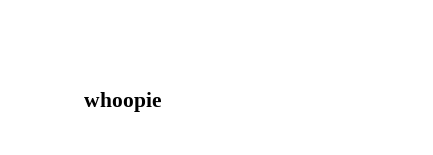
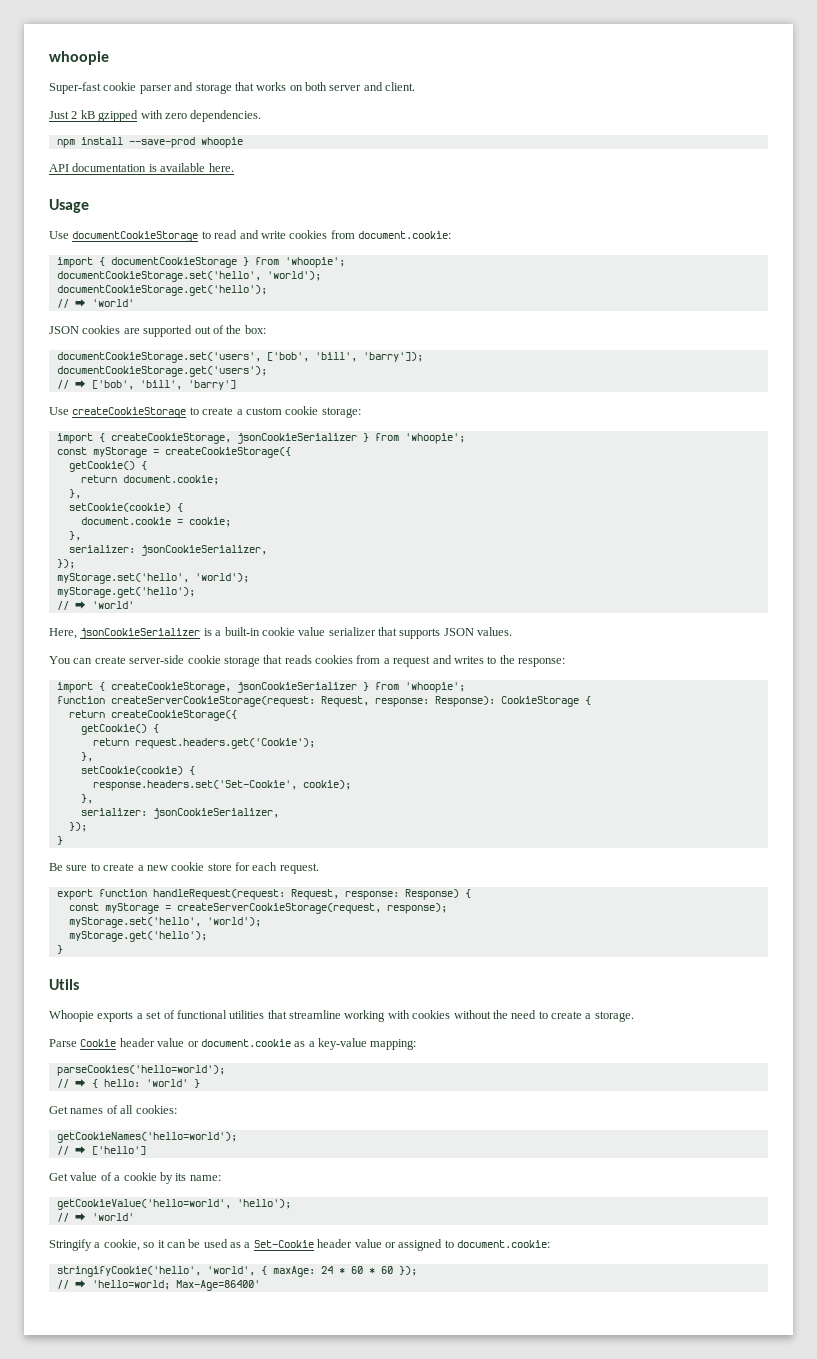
[84,92,162,112] whoopie -> [49,51,109,65] [49,82,416,94] [49,110,262,122] [56,137,243,148] [49,163,234,172] [49,199,89,213] [49,230,451,242] [56,257,345,268] [56,271,321,282] [56,285,267,296] [56,299,134,308] [49,325,266,337] [56,352,423,363] [56,366,267,377] [56,380,236,390] [49,406,361,418] [56,433,465,444] [56,447,291,458] [68,461,147,472] [80,475,219,485] [68,489,81,499] [68,503,183,512] [80,517,231,527] [68,531,81,541] [68,545,267,556] [56,559,75,569] [56,573,249,584] [56,587,195,598] [56,601,134,610] [49,627,513,639] [49,655,565,667] [56,682,465,693] [56,696,591,707] [68,710,237,721] [80,724,159,735] [92,738,315,749] [80,752,93,762] [80,766,195,775] [92,780,351,791] [80,794,93,804] [80,808,279,819] [68,822,87,832] [56,836,63,845] [49,862,319,874] [56,889,471,900] [68,903,447,914] [68,917,261,928] [68,931,207,942] [56,945,63,954] [49,979,79,990] [49,1010,634,1022] [49,1038,417,1050] [56,1065,225,1076] [56,1079,200,1088] [49,1105,177,1114] [56,1132,237,1143] [56,1146,146,1155] [49,1172,221,1184] [56,1199,291,1210] [56,1213,134,1222] [49,1239,550,1251] [56,1266,417,1277] [56,1280,260,1291] whoopie // Super-fast cookie parser and storage that works on both server and client. // Just 2 kB gzipped with zero dependencies. // npm install --save-prod whoopie // API documentation is available here. // Usage // Use documentCookieStorage to read and write cookies from document.cookie: // import { documentCookieStorage } from 'whoopie'; // documentCookieStorage.set('hello', 'world'); // documentCookieStorage.get('hello'); // // ⮕ 'world' // JSON cookies are supported out of the box: // documentCookieStorage.set('users', ['bob', 'bill', 'barry']); // documentCookieStorage.get('users'); // // ⮕ ['bob', 'bill', 'barry'] // Use createCookieStorage to create a custom cookie storage: // import { createCookieStorage, jsonCookieSerializer } from 'whoopie'; // const myStorage = createCookieStorage({ // getCookie() { // return document.cookie; // }, // setCookie(cookie) { // document.cookie = cookie; // }, // serializer: jsonCookieSerializer, // }); // myStorage.set('hello', 'world'); // myStorage.get('hello'); // // ⮕ 'world' // Here, jsonCookieSerializer is a built-in cookie value serializer that supports JSON values. // You can create server-side cookie storage that reads cookies from a request and writes to the response: // import { createCookieStorage, jsonCookieSerializer } from 'whoopie'; // function createServerCookieStorage(request: Request, response: Response): CookieStorage { // return createCookieStorage({ // getCookie() { // return request.headers.get('Cookie'); // }, // setCookie(cookie) { // response.headers.set('Set-Cookie', cookie); // }, // serializer: jsonCookieSerializer, // }); // } // Be sure to create a new cookie store for each request. // export function handleRequest(request: Request, response: Response) { // const myStorage = createServerCookieStorage(request, response); // myStorage.set('hello', 'world'); // myStorage.get('hello'); // } // Utils // Whoopie exports a set of functional utilities that streamline working with cookies without the need to create a storage. // Parse Cookie header value or document.cookie as a key-value mapping: // parseCookies('hello=world'); // // ⮕ { hello: 'world' } // Get names of all cookies: // getCookieNames('hello=world'); // // ⮕ ['hello'] // Get value of a cookie by its name: // getCookieValue('hello=world', 'hello'); // // ⮕ 'world' // Stringify a cookie, so it can be used as a Set-Cookie header value or assigned to document.cookie: // stringifyCookie('hello', 'world', { maxAge: 24 * 60 * 60 }); // // ⮕ 'hello=world; Max-Age=86400'

